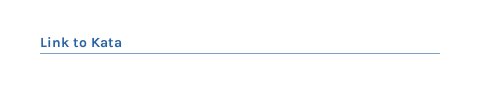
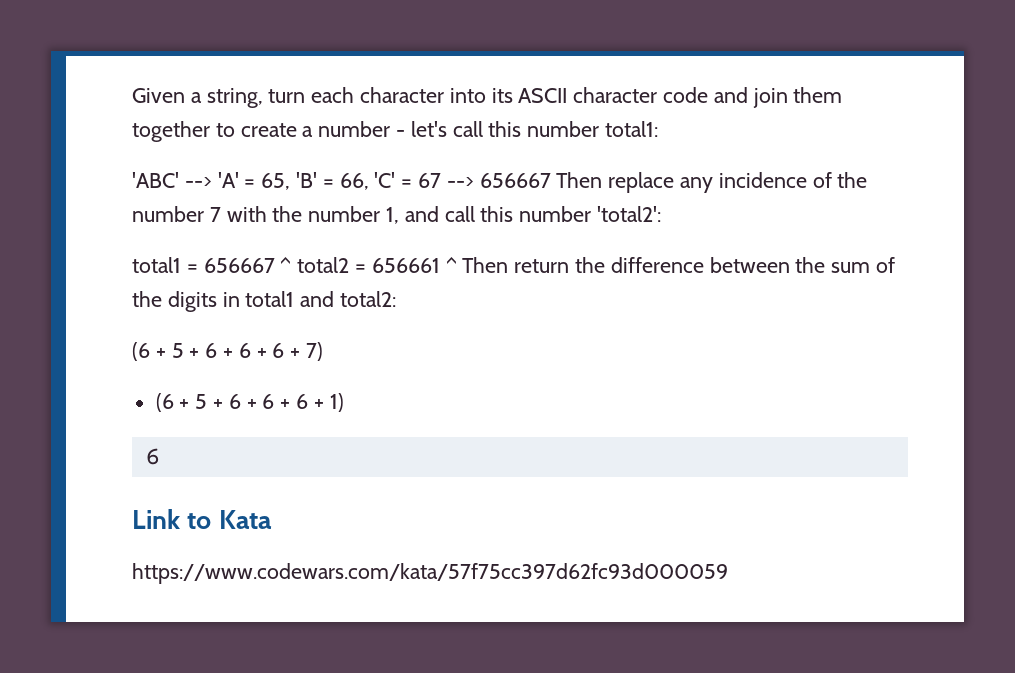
(40, 42) none -> [132,87,843,108] [132,121,659,142] [132,172,868,193] [132,206,662,224] [132,257,896,273] [132,291,397,312] [132,342,324,361] [155,393,344,412] [144,448,161,465] Given a string, turn each character into its ASCII character code and join them together to create a number - let's call this number total1: // 'ABC' --> 'A' = 65, 'B' = 66, 'C' = 67 --> 656667 Then replace any incidence of the number 7 with the number 1, and call this number 'total2': // total1 = 656667 ^ total2 = 656661 ^ Then return the difference between the sum of the digits in total1 and total2: // (6 + 5 + 6 + 6 + 6 + 7) // (6 + 5 + 6 + 6 + 6 + 1) // 6 //
(122, 42) none -> [132,563,728,584] // https://www.codewars.com/kata/57f75cc397d62fc93d000059

